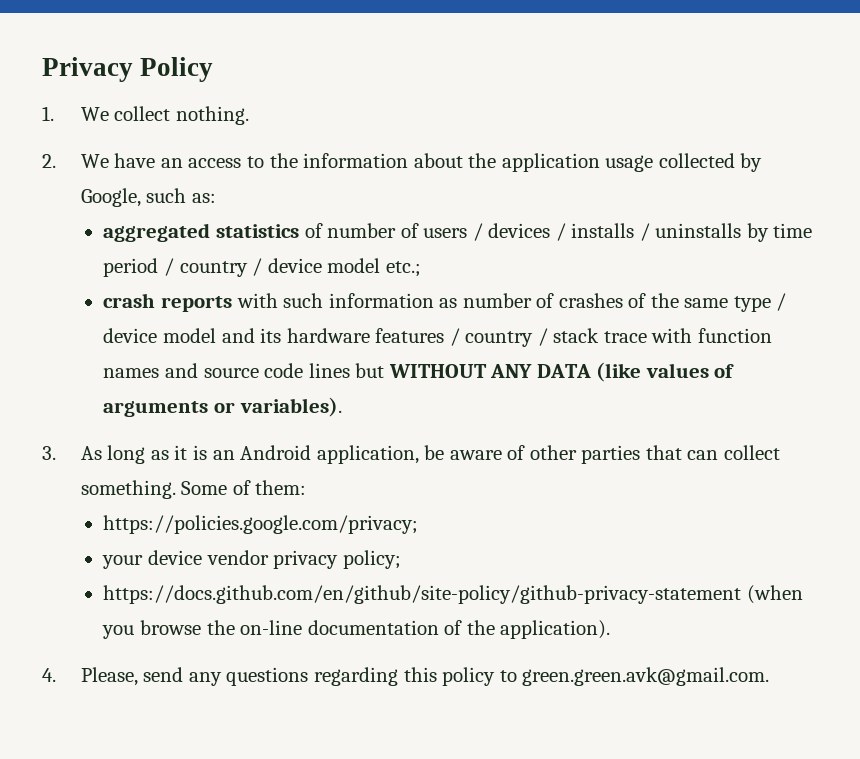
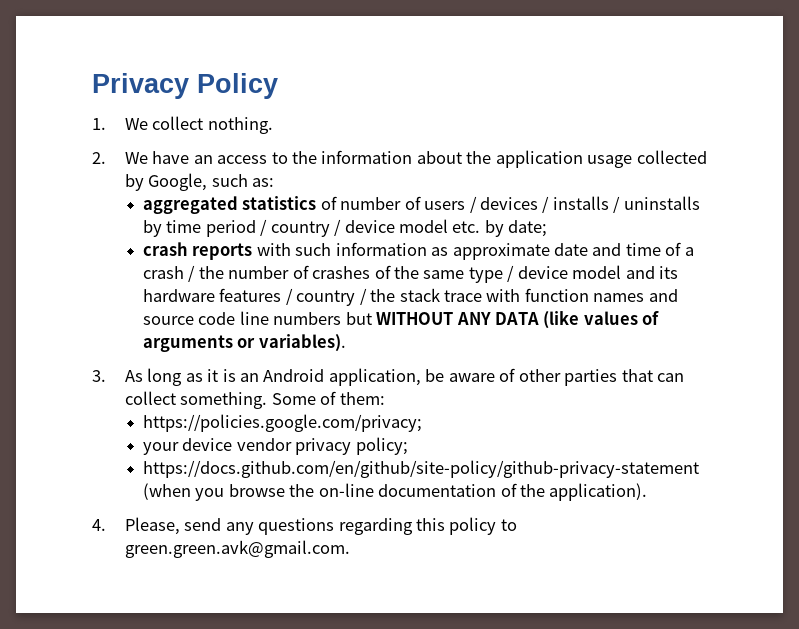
[385,261,421,277] etc.; -> [452,220,548,237] etc. by date;
(458, 303) none -> [452,242,694,260] [142,265,224,282] approximate date and time of a crash / the
(548, 337) none -> [370,289,396,302] the
[308,363,350,378] lines -> [239,311,342,325] line numbers

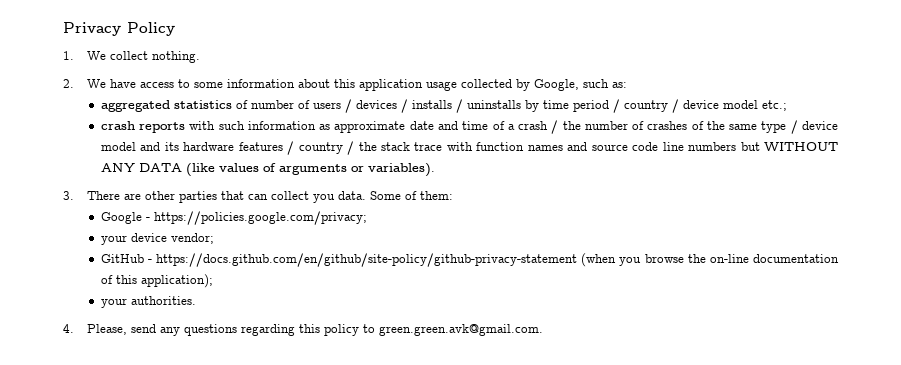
[193,155,213,164] an -> (136, 83) none
[291,151,317,164] the -> [193,82,223,88] some
[466,151,492,164] the -> [333,79,355,88] this
[452,220,548,237] etc. by date; -> [761,100,787,111] etc.;
[124,368,516,386] As long as it is an Android application, be aware of -> [86,191,141,200] There are
[180,392,268,409] something. -> [312,191,366,203] you data.
(385, 398) none -> [100,212,150,224] Google -
[236,437,408,455] vendor privacy policy; // -> [170,233,214,244] [100,254,152,263] vendor; // GitHub -
[520,483,648,501] the application). -> [115,274,213,288] [100,296,196,308] this application); // your authorities.

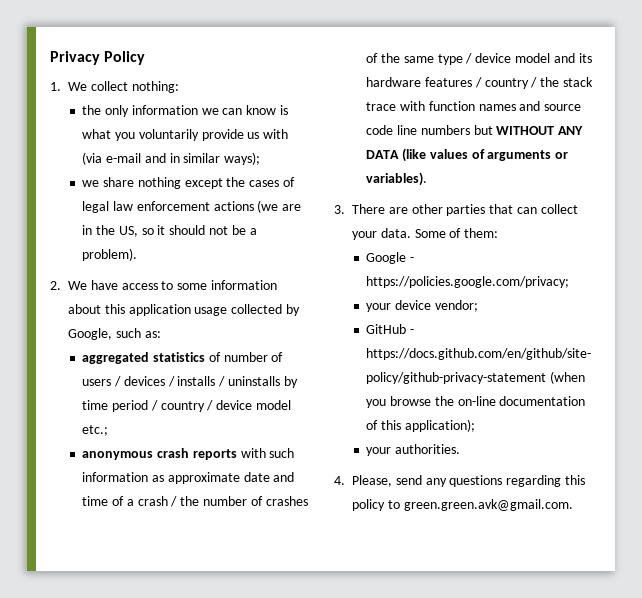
[151,51,200,63] nothing. -> [131,81,179,93] [82,105,288,117] [82,129,289,141] [82,152,261,165] [82,177,295,189] [82,200,302,213] [82,225,257,237] [82,248,138,261] nothing: // the only information we can know is what you voluntarily provide us with (via e-mail and in similar ways); // we share nothing except the cases of legal law enforcement actions (we are in the US, so it should not be a problem).
(787, 105) none -> [82,451,154,460] anonymous
[312,194,335,203] you -> [352,231,377,240] your

